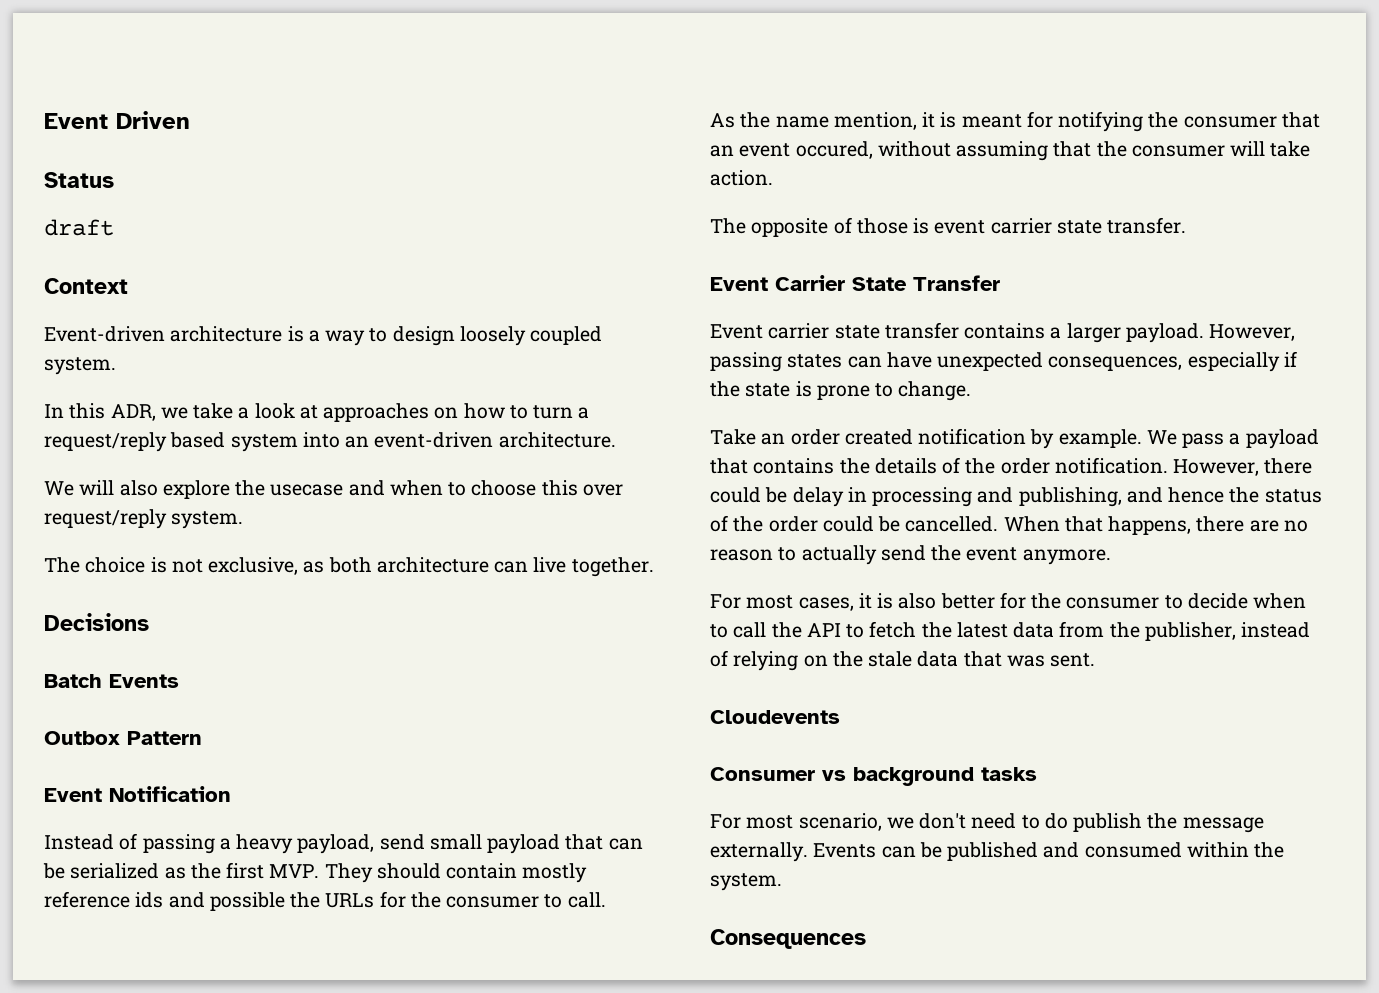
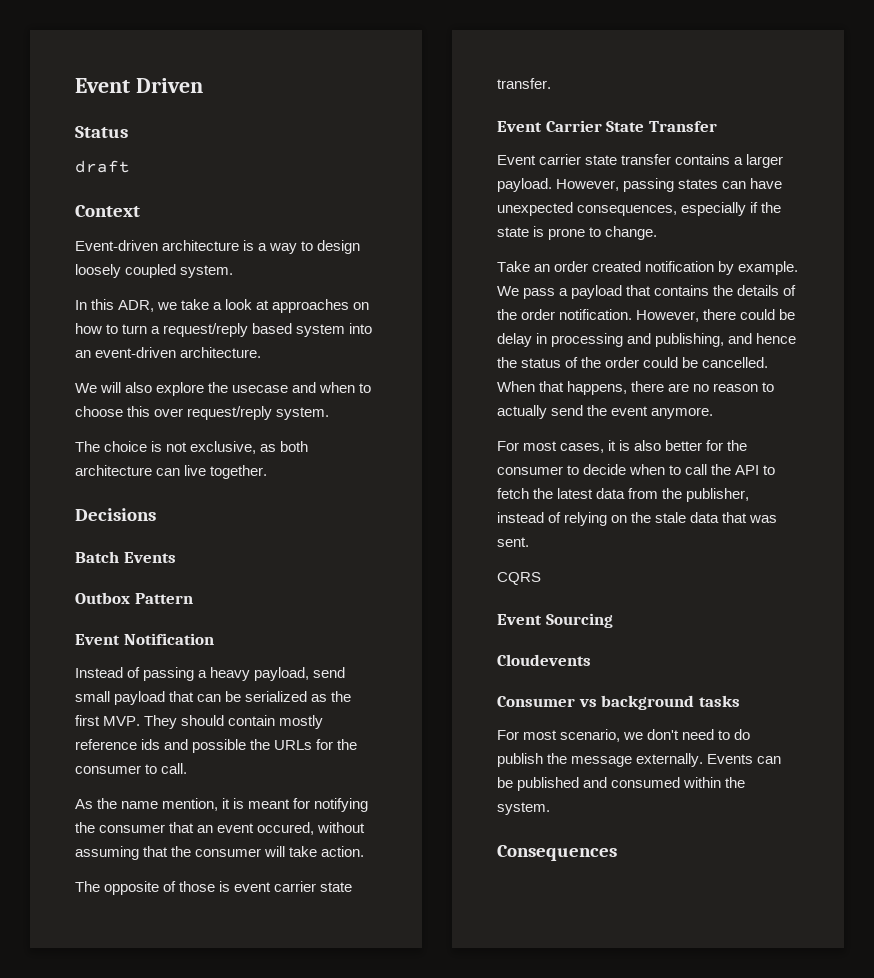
(1096, 660) none -> [497,572,541,585] [497,613,613,628] // CQRS // Event Sourcing

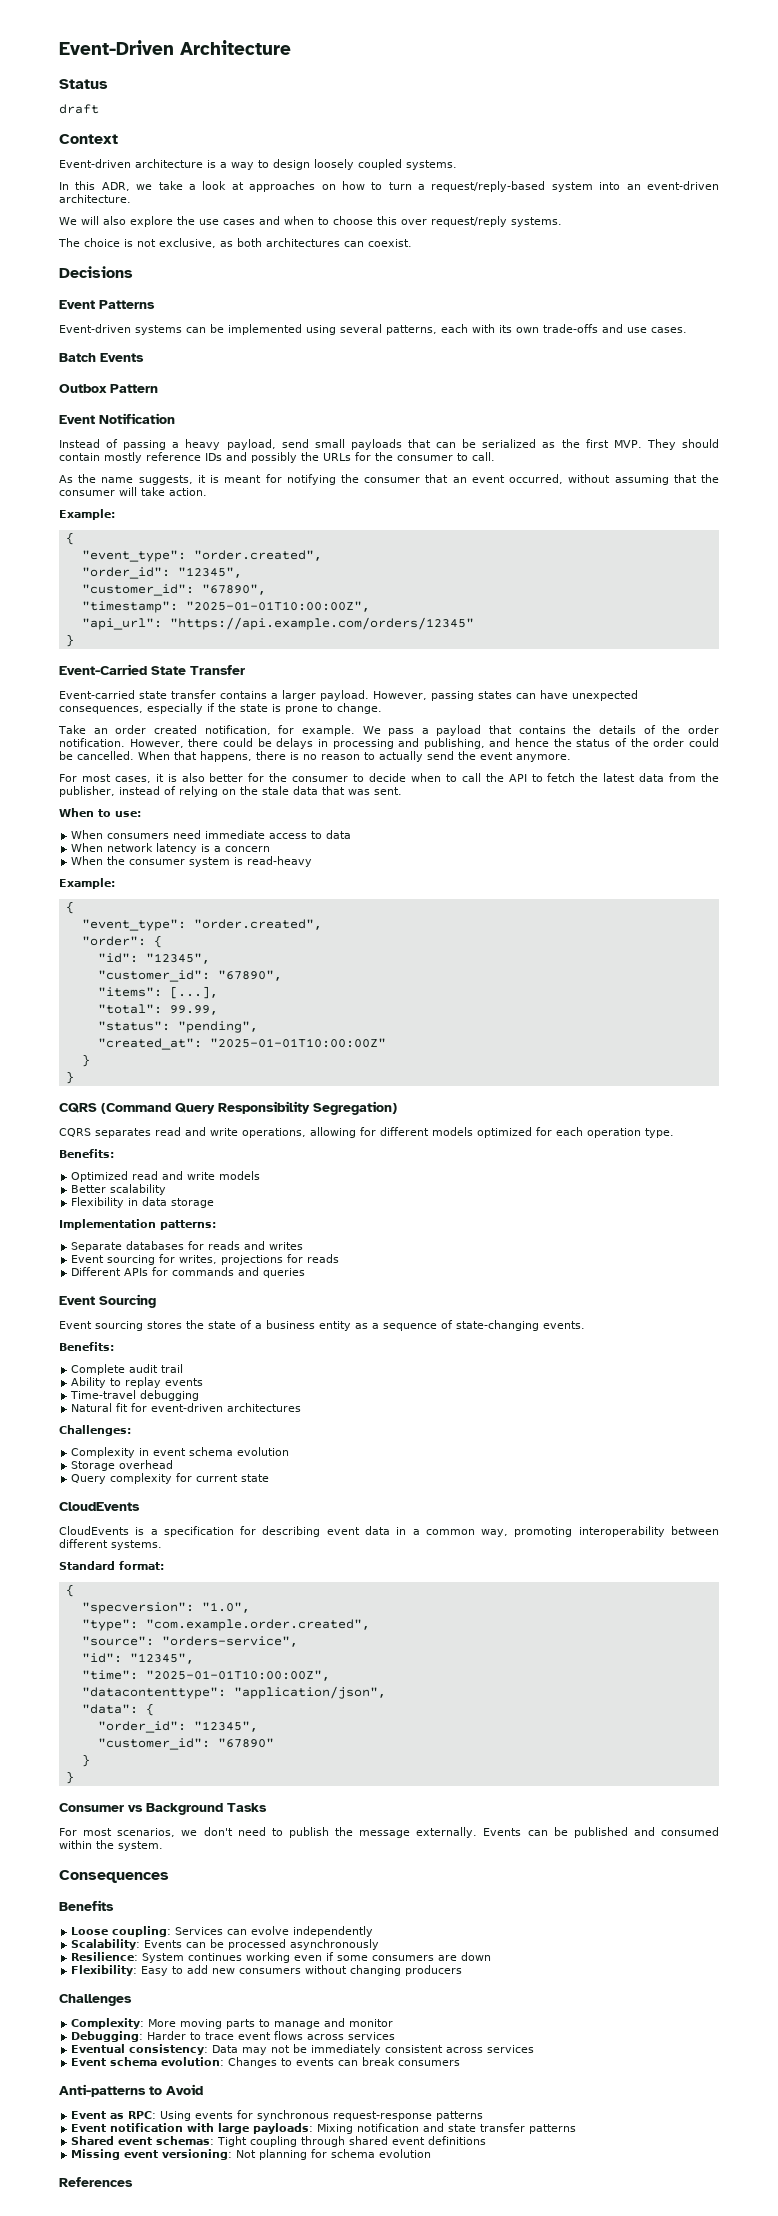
[75,78,203,93] Event Driven -> [59,40,291,55] Event-Driven Architecture
[180,265,234,278] system. -> [406,160,457,170] systems.
[163,323,293,337] request/reply based -> [431,181,546,192] request/reply-based
[232,385,289,393] usecase -> [199,219,255,225] use cases
[276,407,330,420] system. -> [511,217,562,227] systems.
[75,465,268,479] [75,508,156,521] architecture can live together. // Decisions -> [266,238,412,247] [59,266,133,278] [59,300,155,309] [59,324,687,335] architectures can coexist. // Decisions // Event Patterns // Event-driven systems can be implemented using several patterns, each with its own trade-offs and use cases.
[114,691,166,705] payload -> [350,439,402,450] payloads
[141,739,247,753] ids and possible -> [205,452,297,463] IDs and possibly
[162,798,219,811] mention, -> [138,475,193,485] suggests,
[257,822,315,835] occured, -> [509,474,564,484] occurred,
[75,881,353,895] [497,78,551,89] [497,120,602,132] The opposite of those is event carrier state transfer. // Event Carrier -> [59,509,115,520] [65,532,74,545] [81,550,322,562] [81,567,242,579] [81,584,266,596] [81,601,370,613] [81,617,474,630] [65,634,74,647] [59,664,147,675] Example: // { // "event_type": "order.created", // "order_id": "12345", // "customer_id": "67890", // "timestamp": "2025-01-01T10:00:00Z", // "api_url": "https://api.example.com/orders/12345" // } // Event-Carried
[497,154,582,165] Event carrier -> [59,690,135,699] Event-carried
[645,261,735,275] notification by -> [204,725,295,735] notification, for
[497,333,532,347] delay -> [276,738,314,749] delays
[668,383,690,392] are -> [290,752,299,760] is
[497,572,541,585] [497,613,613,628] [497,654,591,666] CQRS // Event Sourcing // Cloudevents -> [59,808,141,817] [71,830,352,839] [71,843,271,854] [71,856,313,867] [59,878,115,889] [65,901,74,914] [81,919,322,931] [81,935,162,948] [97,953,210,964] [97,970,282,982] [97,986,218,999] [97,1004,218,1015] [97,1021,258,1033] [97,1038,386,1050] [81,1054,90,1067] [65,1071,74,1084] [59,1101,397,1115] [59,1127,674,1138] [59,1149,114,1158] [71,1171,261,1182] [71,1184,167,1195] [71,1197,215,1208] [59,1219,216,1230] [71,1241,304,1252] [71,1254,340,1265] [71,1267,306,1278] [59,1294,156,1308] [59,1320,585,1331] [59,1342,114,1351] [71,1364,184,1375] [71,1377,204,1388] [70,1390,200,1401] [71,1403,302,1412] [59,1425,131,1436] [71,1447,290,1458] [71,1460,174,1471] [71,1473,270,1484] [59,1502,140,1511] [59,1526,719,1537] [59,1539,162,1550] [59,1561,164,1570] [65,1584,74,1597] [81,1602,250,1614] [81,1619,370,1631] [81,1636,298,1647] [81,1653,194,1664] [81,1670,330,1681] [81,1686,386,1699] [81,1703,154,1716] [97,1721,258,1733] [97,1738,274,1750] [81,1754,90,1767] [65,1771,74,1784] When to use: // When consumers need immediate access to data // When network latency is a concern // When the consumer system is read-heavy // Example: // { // "event_type": "order.created", // "order": { // "id": "12345", // "customer_id": "67890", // "items": [...], // "total": 99.99, // "status": "pending", // "created_at": "2025-01-01T10:00:00Z" // } // } // CQRS (Command Query Responsibility Segregation) // CQRS separates read and write operations, allowing for different models optimized for each operation type. // Benefits: // Optimized read and write models // Better scalability // Flexibility in data storage // Implementation patterns: // Separate databases for reads and writes // Event sourcing for writes, projections for reads // Different APIs for commands and queries // Event Sourcing // Event sourcing stores the state of a business entity as a sequence of state-changing events. // Benefits: // Complete audit trail // Ability to replay events // Time-travel debugging // Natural fit for event-driven architectures // Challenges: // Complexity in event schema evolution // Storage overhead // Query complexity for current state // CloudEvents // CloudEvents is a specification for describing event data in a common way, promoting interoperability between different systems. // Standard format: // { // "specversion": "1.0", // "type": "com.example.order.created", // "source": "orders-service", // "id": "12345", // "time": "2025-01-01T10:00:00Z", // "datacontenttype": "application/json", // "data": { // "order_id": "12345", // "customer_id": "67890" // } // }
[601,695,740,710] [497,729,621,742] background tasks // For most scenario, -> [146,1803,267,1815] [59,1828,176,1837] Background Tasks // For most scenarios,
[734,729,751,740] do -> (283, 1832) none
(617, 853) none -> [59,1900,114,1911] [71,1926,374,1937] [71,1939,380,1950] [71,1952,492,1963] [71,1965,463,1976] [59,1994,132,2006] [71,2018,394,2029] [71,2031,396,2042] [71,2044,535,2055] [71,2057,461,2068] [59,2084,203,2097] [71,2110,484,2121] [71,2123,577,2134] [71,2136,487,2147] [71,2149,432,2160] [59,2177,133,2187] // Benefits // Loose coupling: Services can evolve independently // Scalability: Events can be processed asynchronously // Resilience: System continues working even if some consumers are down // Flexibility: Easy to add new consumers without changing producers // Challenges // Complexity: More moving parts to manage and monitor // Debugging: Harder to trace event flows across services // Eventual consistency: Data may not be immediately consistent across services // Event schema evolution: Changes to events can break consumers // Anti-patterns to Avoid // Event as RPC: Using events for synchronous request-response patterns // Event notification with large payloads: Mixing notification and state transfer patterns // Shared event schemas: Tight coupling through shared event definitions // Missing event versioning: Not planning for schema evolution // References

